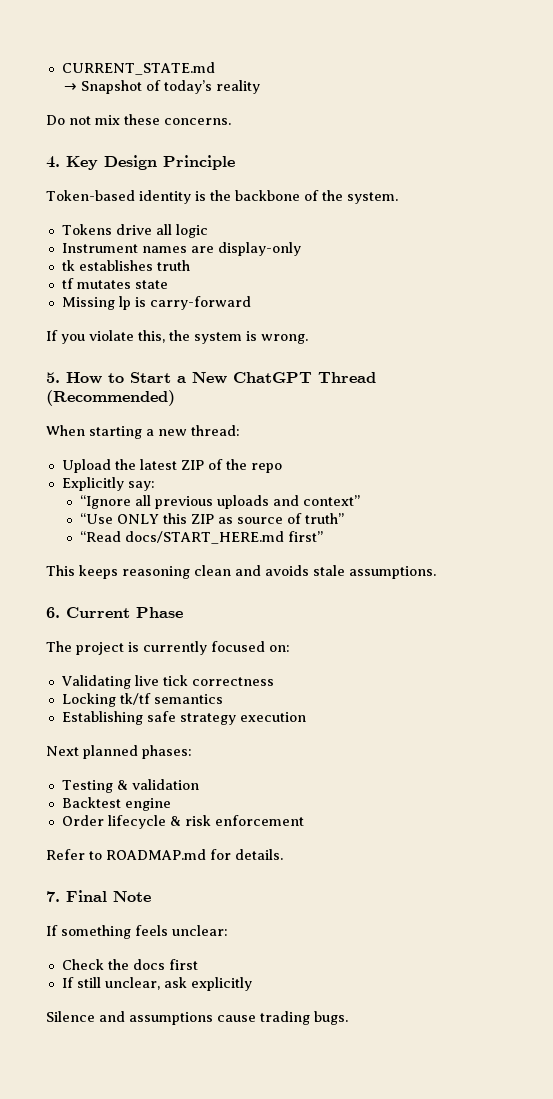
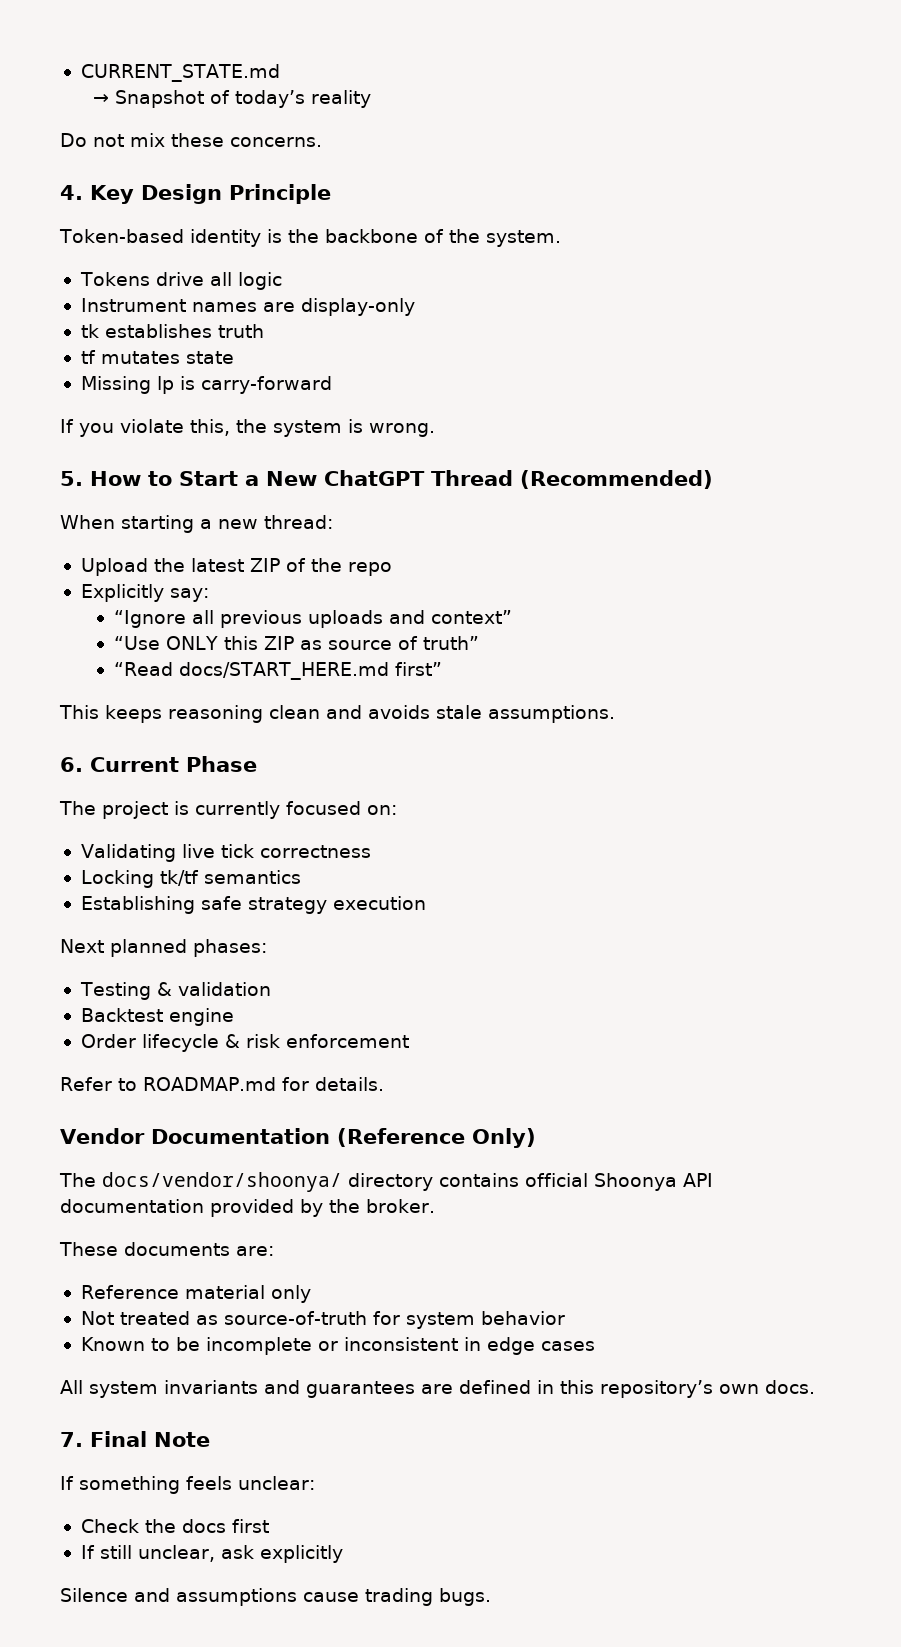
(283, 854) none -> [60,1128,536,1148] [59,1172,713,1192] [60,1199,435,1217] [59,1242,274,1256] [80,1285,311,1303] [80,1311,565,1329] [80,1337,595,1355] [60,1380,815,1398] // Vendor Documentation (Reference Only) // The docs/vendor/shoonya/ directory contains official Shoonya API documentation provided by the broker. // These documents are: // Reference material only // Not treated as source-of-truth for system behavior // Known to be incomplete or inconsistent in edge cases // All system invariants and guarantees are defined in this repository’s own docs.

